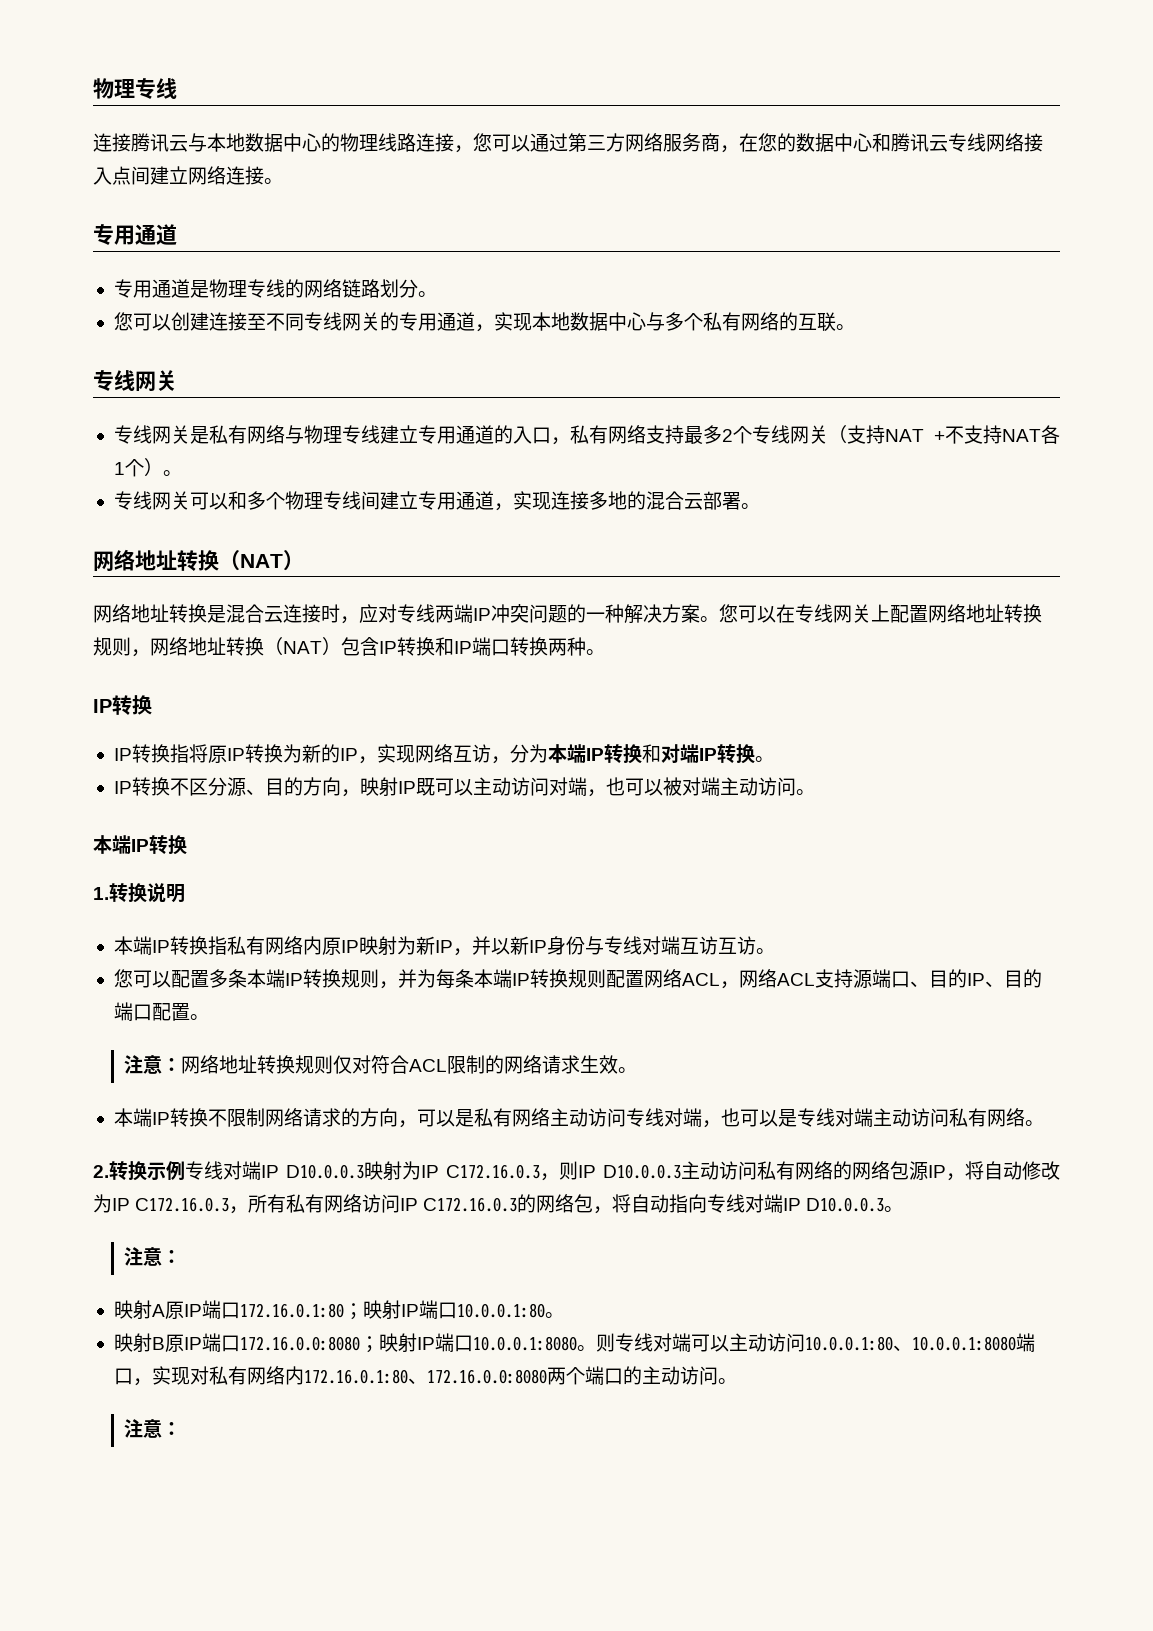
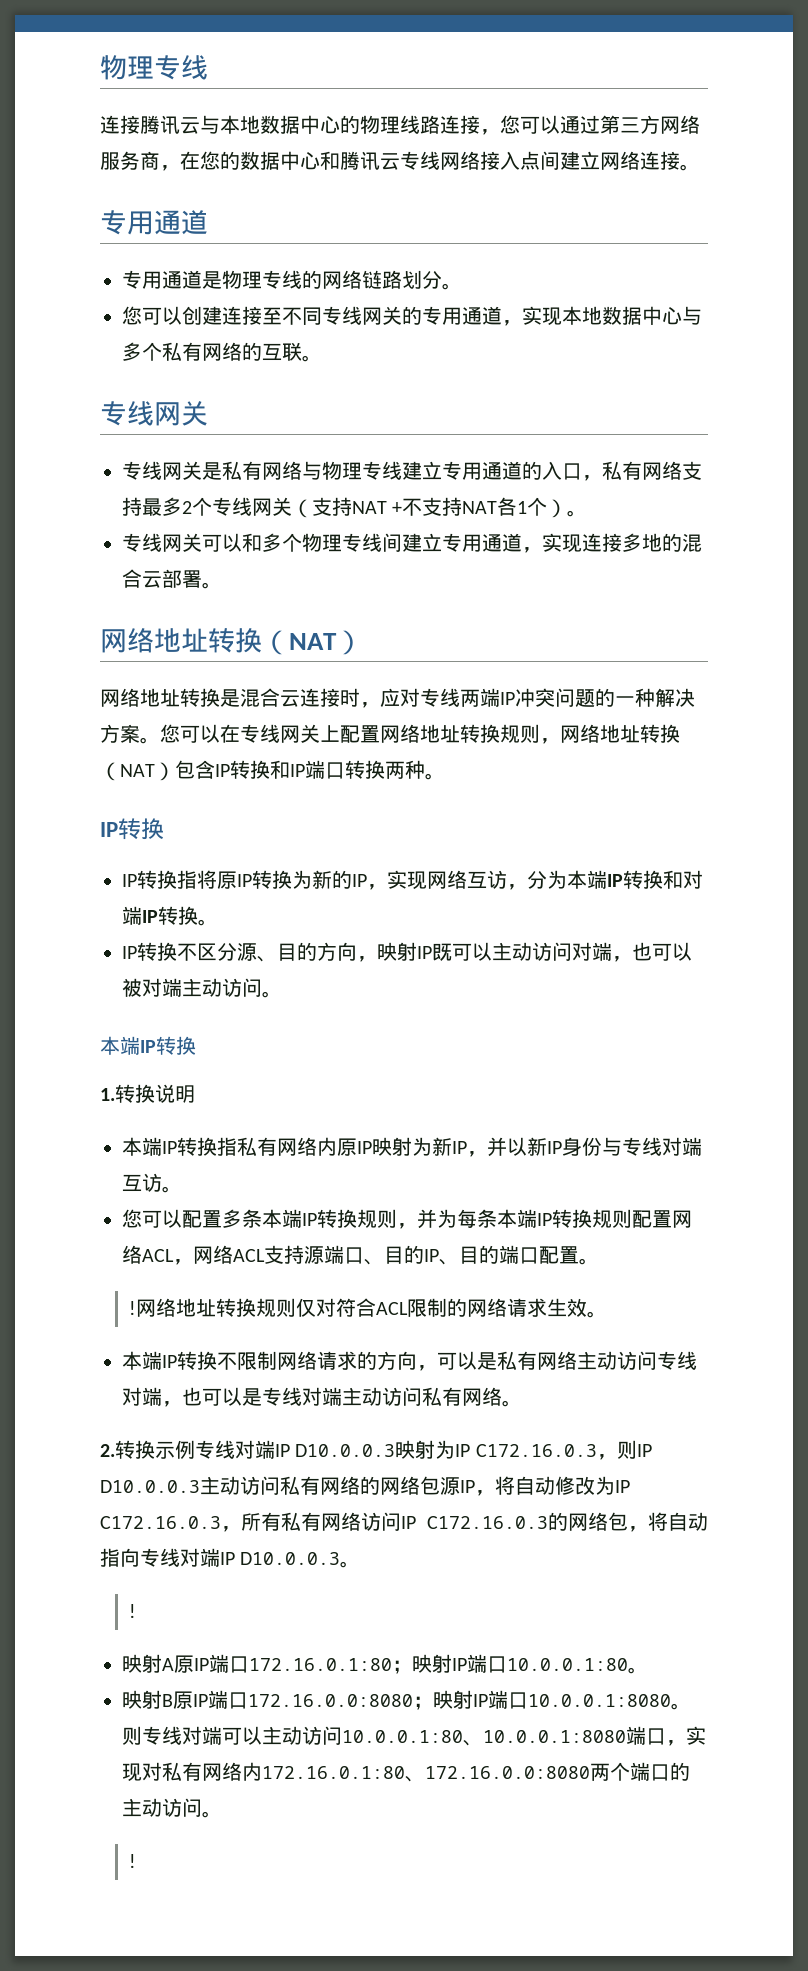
[717,936,756,955] 互访 -> (162, 1182) none
[124,1055,182,1074] 注意： -> [128,1301,136,1315] !
[124,1247,182,1266] 注意： -> [128,1604,136,1618] !
[124,1419,182,1438] 注意： -> [128,1854,136,1868] !

